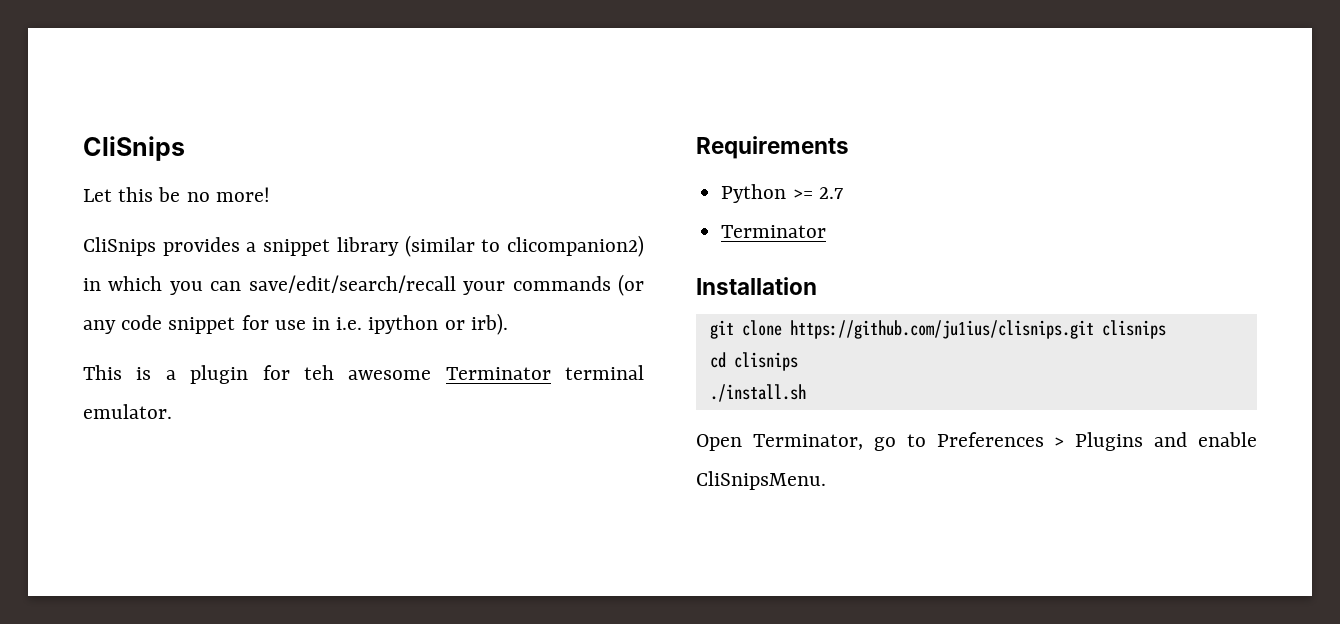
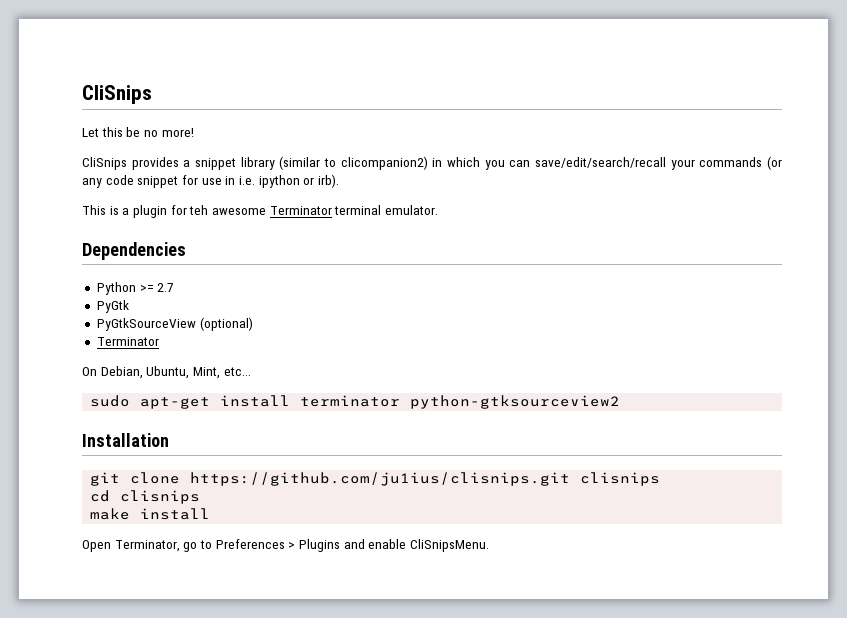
[696,136,849,159] Requirements -> [82,242,186,260] Dependencies
[721,225,827,238] Terminator -> [96,300,129,313] [96,317,253,331] [96,337,159,346] [82,366,251,379] [90,395,621,409] PyGtk // PyGtkSourceView (optional) // Terminator // On Debian, Ubuntu, Mint, etc... // sudo apt-get install terminator python-gtksourceview2
[709,384,806,402] ./install.sh -> [90,508,211,520] make install

